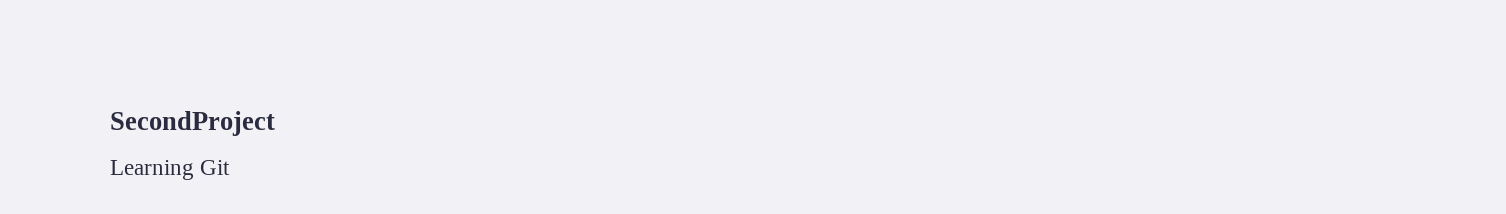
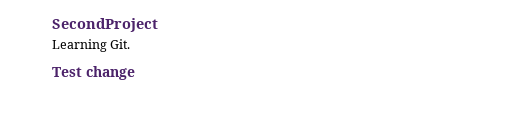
[200,160,231,175] Git -> [110,39,131,49] [52,66,135,80] Git. // Test change

